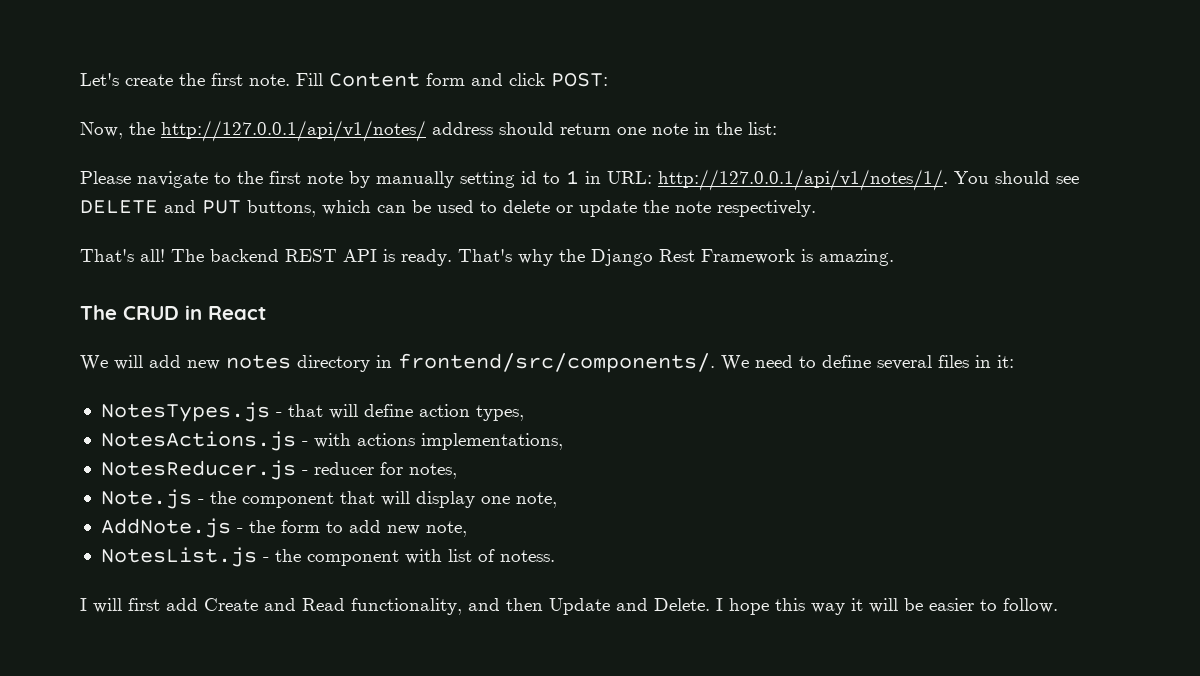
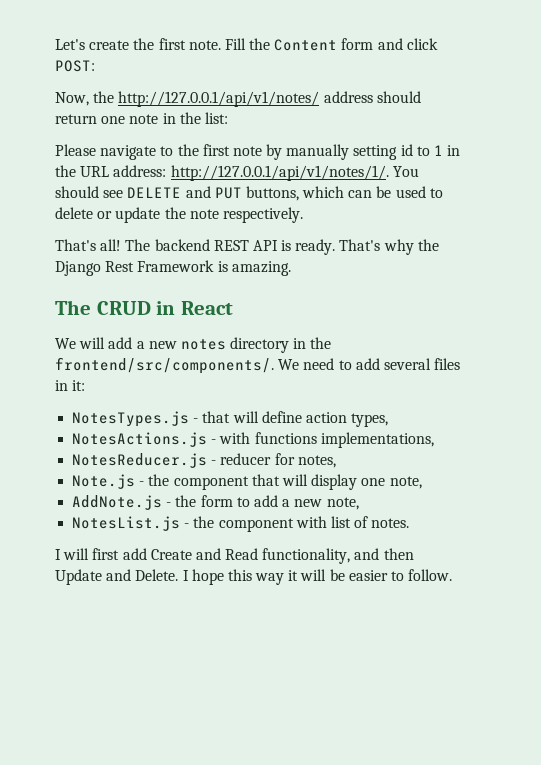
(323, 79) none -> [249,38,271,50] the
[607,171,652,184] URL: -> [55,165,167,177] the URL address:
(181, 361) none -> [136,341,145,349] a
(392, 361) none -> [310,337,332,349] the
[822,355,871,368] define -> [355,358,380,370] add
[356,433,415,446] actions -> [254,432,317,444] functions
(381, 526) none -> [282,499,291,507] a
[499,550,555,562] notess. -> [371,518,410,528] notes.

